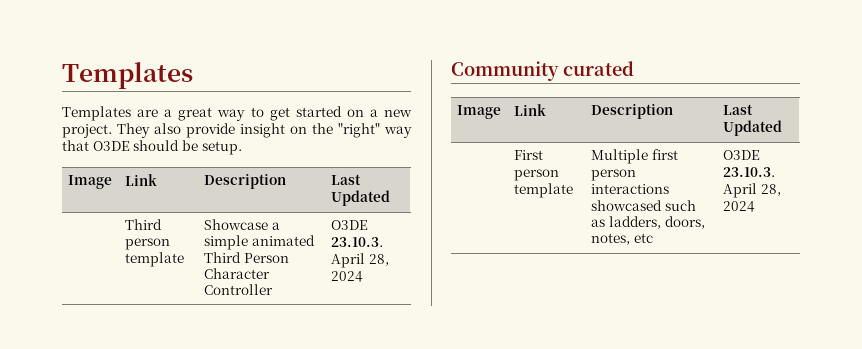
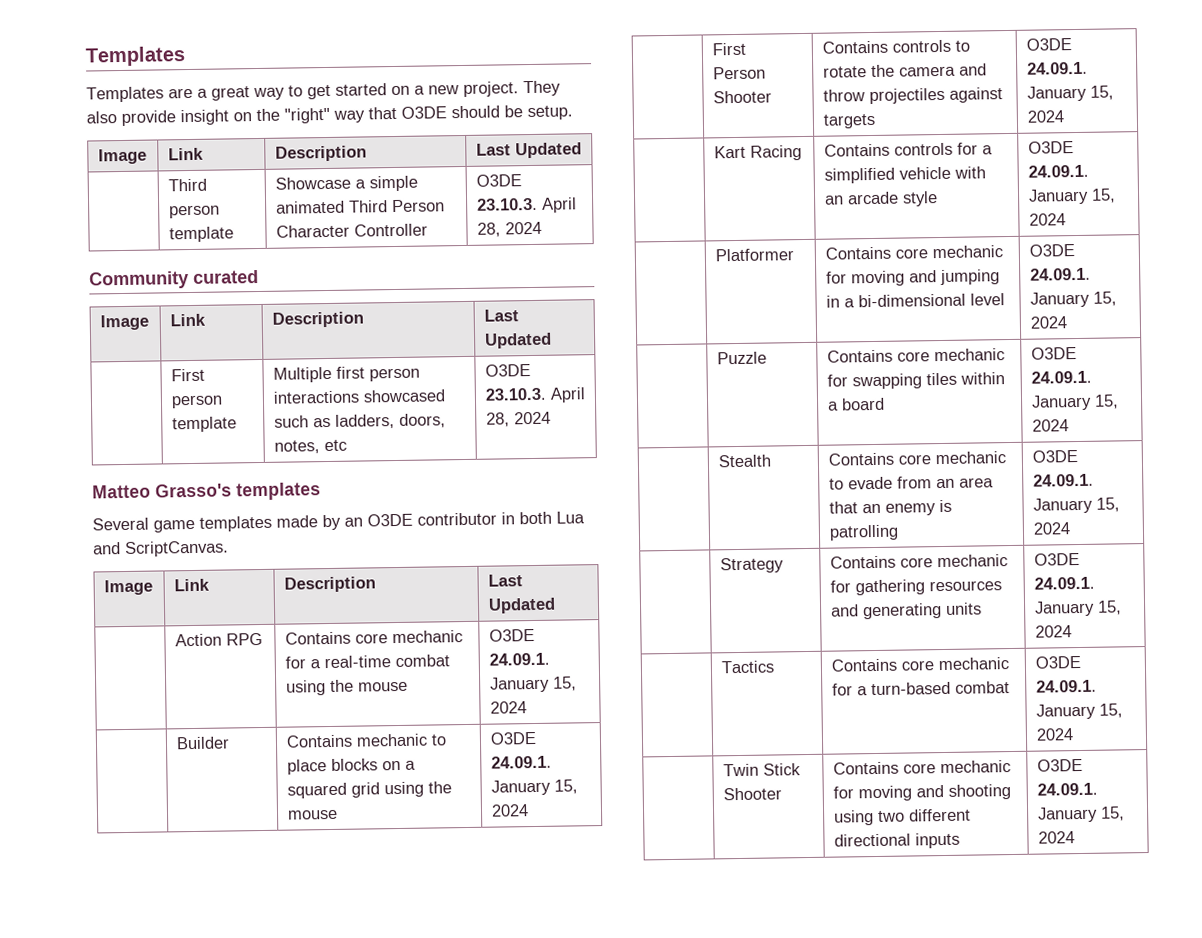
(756, 206) none -> [92,482,321,501] [92,511,585,533] [93,540,229,557] [103,579,153,596] [173,578,210,592] [283,576,376,593] [487,574,523,587] [487,597,556,614] [174,632,263,647] [284,630,463,645] [284,654,450,669] [285,679,408,696] [488,628,535,642] [488,652,550,666] [489,676,577,693] [489,701,527,714] [175,736,230,750] [285,733,447,748] [286,758,416,775] [286,781,452,799] [286,809,338,820] [489,731,537,745] [490,755,552,769] [490,779,578,796] [490,804,529,817] [711,42,746,56] [712,66,766,80] [712,90,772,104] [821,39,970,54] [822,63,987,78] [822,87,1003,105] [822,113,876,129] [1025,38,1072,51] [1026,61,1088,75] [1026,85,1114,102] [1026,110,1064,123] [713,145,802,161] [823,142,993,157] [823,166,986,184] [824,191,938,207] [1027,141,1074,154] [1027,164,1089,178] [1027,188,1116,205] [1028,213,1066,226] [714,248,794,262] [824,245,1003,260] [825,269,1000,287] [825,293,1005,308] [1028,244,1075,257] [1029,267,1091,281] [1029,291,1117,308] [1029,316,1067,329] [716,351,767,365] [826,348,1005,363] [826,372,1005,390] [827,397,885,411] [1030,347,1077,360] [1030,370,1092,384] [1030,394,1119,411] [1031,419,1069,432] [717,454,771,468] [827,451,1006,466] [828,476,994,490] [828,499,952,516] [828,524,899,541] [1031,450,1078,463] [1032,473,1094,487] [1032,497,1120,514] [1032,522,1071,535] [719,557,784,574] [829,554,1008,569] [829,579,1002,596] [830,602,982,620] [1033,552,1080,566] [1033,576,1095,590] [1033,600,1122,617] [1034,625,1072,638] [720,660,775,674] [830,657,1009,672] [831,681,1010,696] [1034,655,1081,669] [1035,679,1097,693] [1035,703,1123,720] [1035,728,1074,741] [722,763,801,777] [722,787,782,801] [832,760,1011,775] [832,784,1011,802] [833,808,971,826] [833,832,960,849] [1036,758,1083,772] [1036,782,1098,796] [1037,806,1125,823] [1037,831,1075,844] // Matteo Grasso's templates // Several game templates made by an O3DE contributor in both Lua and ScriptCanvas. // Image | Link | Description | Last Updated // | Action RPG | Contains core mechanic for a real-time combat using the mouse | O3DE 24.09.1. January 15, 2024 // | Builder | Contains mechanic to place blocks on a squared grid using the mouse | O3DE 24.09.1. January 15, 2024 // | First Person Shooter | Contains controls to rotate the camera and throw projectiles against targets | O3DE 24.09.1. January 15, 2024 // | Kart Racing | Contains controls for a simplified vehicle with an arcade style | O3DE 24.09.1. January 15, 2024 // | Platformer | Contains core mechanic for moving and jumping in a bi-dimensional level | O3DE 24.09.1. January 15, 2024 // | Puzzle | Contains core mechanic for swapping tiles within a board | O3DE 24.09.1. January 15, 2024 // | Stealth | Contains core mechanic to evade from an area that an enemy is patrolling | O3DE 24.09.1. January 15, 2024 // | Strategy | Contains core mechanic for gathering resources and generating units | O3DE 24.09.1. January 15, 2024 // | Tactics | Contains core mechanic for a turn-based combat | O3DE 24.09.1. January 15, 2024 // | Twin Stick Shooter | Contains core mechanic for moving and shooting using two different directional inputs | O3DE 24.09.1. January 15, 2024

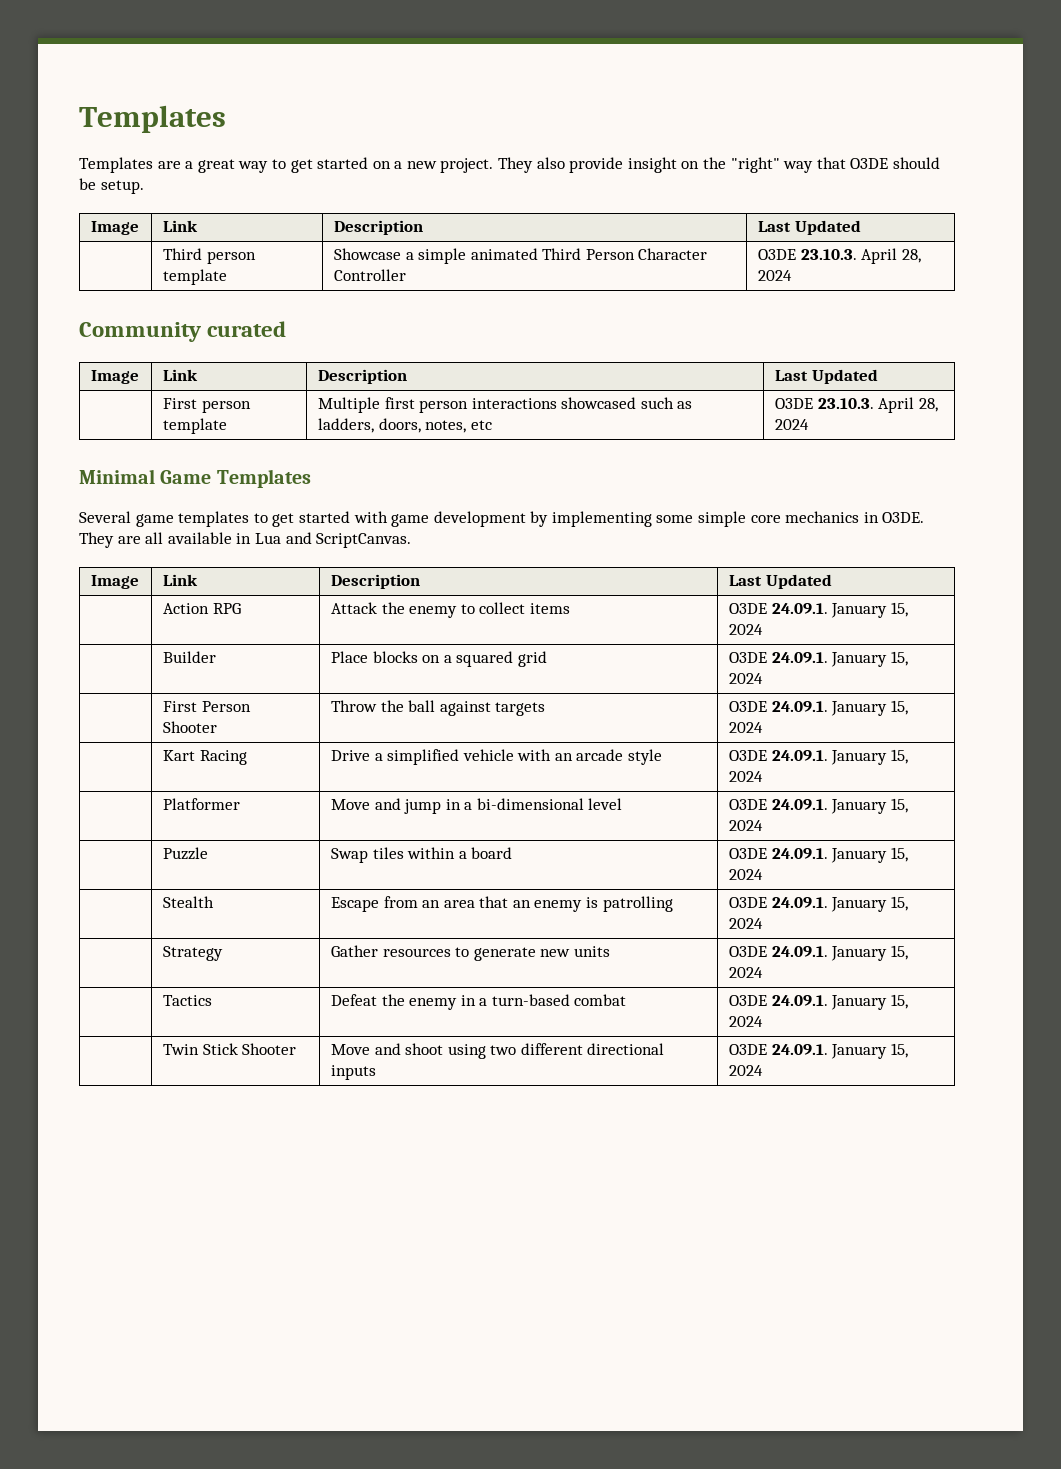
[92,482,321,501] Matteo Grasso's templates -> [79,469,311,488] Minimal Game Templates
[276,511,552,531] made by an O3DE contributor in both -> [253,511,925,527] [79,532,252,548] to get started with game development by implementing some simple core mechanics in O3DE. They are all available in
[284,630,463,645] [284,654,450,669] [285,679,408,696] Contains core mechanic for a real-time combat using the mouse -> [330,602,570,618] Attack the enemy to collect items
[285,733,447,748] [286,759,327,775] Contains mechanic to place -> [330,651,368,663] Place
[383,781,452,798] [286,809,338,820] using the mouse -> (547, 659) none
[821,39,970,54] [822,63,987,78] [822,87,945,105] Contains controls to rotate the camera and throw projectiles -> [330,700,436,712] Throw the ball
[823,142,978,157] Contains controls for -> [330,750,370,761] Drive
[824,245,1003,260] [825,269,1000,287] Contains core mechanic for moving and jumping -> [330,798,442,814] Move and jump
[826,348,1005,363] [826,373,922,390] Contains core mechanic for swapping -> [330,848,368,863] Swap
[827,451,1006,466] [828,476,893,490] Contains core mechanic to evade -> [330,897,379,912] Escape
[829,554,1008,569] [829,579,1002,596] [830,603,942,620] Contains core mechanic for gathering resources and generating -> [330,945,571,961] Gather resources to generate new
[830,657,1009,672] [831,683,853,696] Contains core mechanic for -> [330,994,476,1010] Defeat the enemy in
[832,760,1011,775] [832,784,1011,802] Contains core mechanic for moving and shooting -> [330,1043,444,1055] Move and shoot

